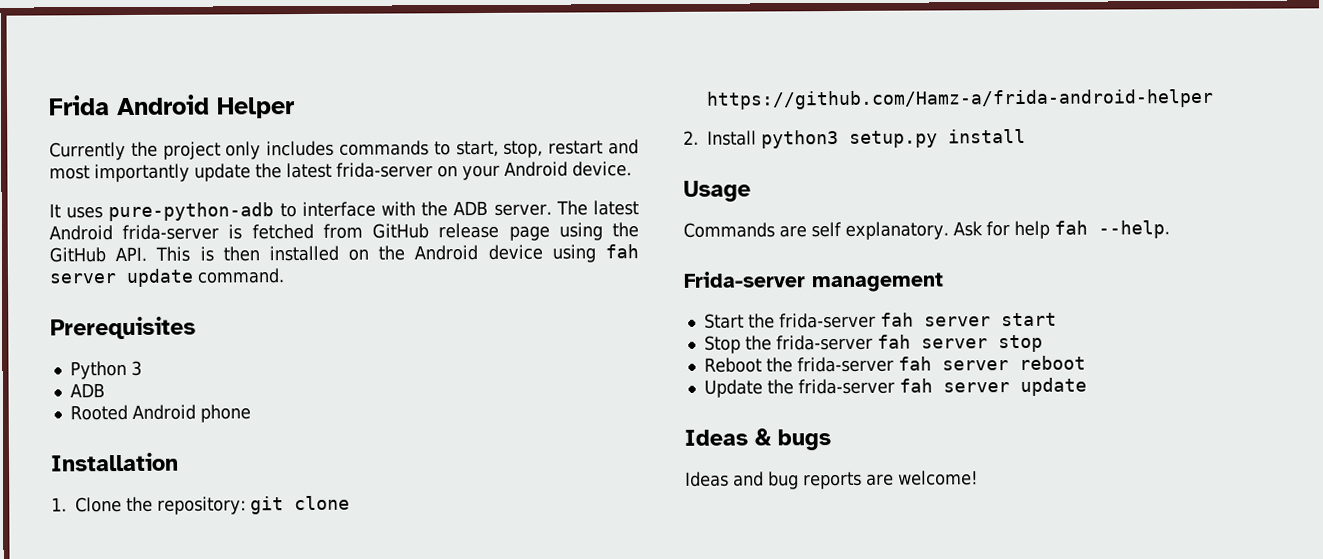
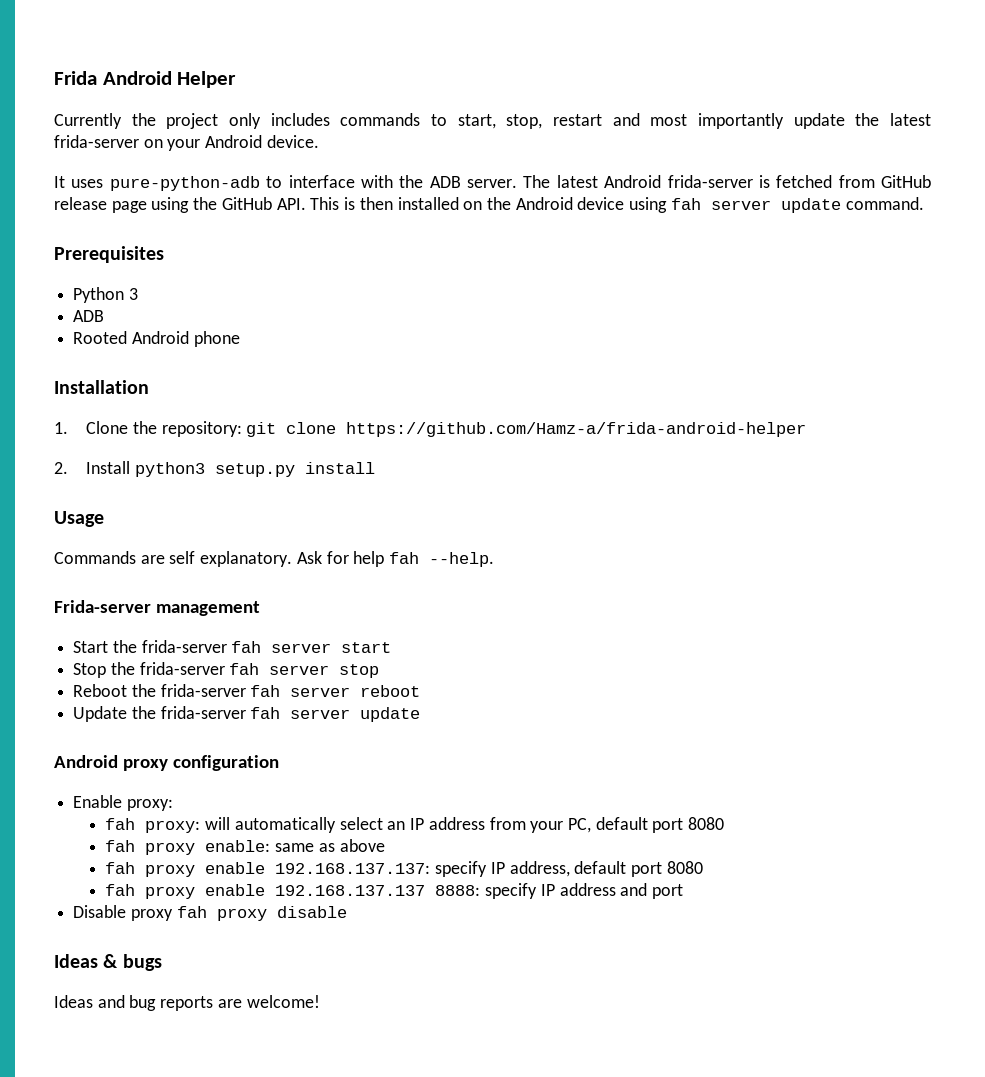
(1087, 387) none -> [54,755,279,771] [73,795,173,811] [105,817,725,833] [105,839,385,855] [105,861,703,877] [105,883,684,899] [73,905,347,921] // Android proxy configuration // Enable proxy: // fah proxy: will automatically select an IP address from your PC, default port 8080 // fah proxy enable: same as above // fah proxy enable 192.168.137.137: specify IP address, default port 8080 // fah proxy enable 192.168.137.137 8888: specify IP address and port // Disable proxy fah proxy disable

